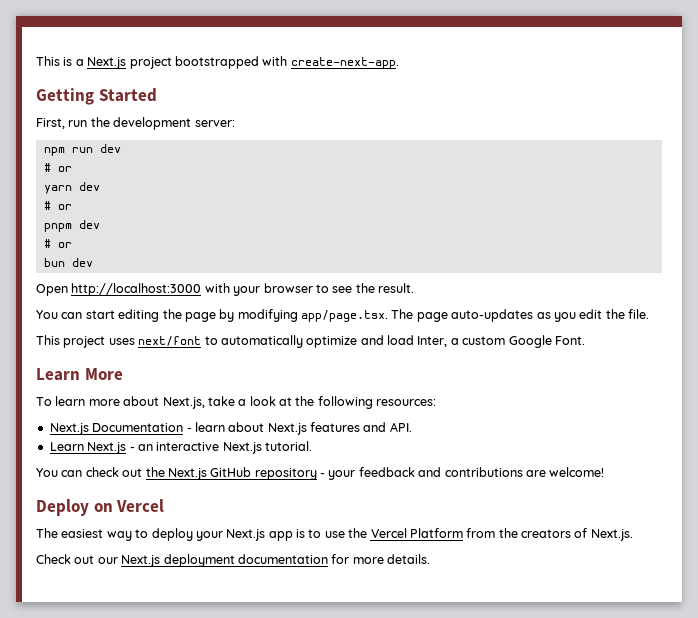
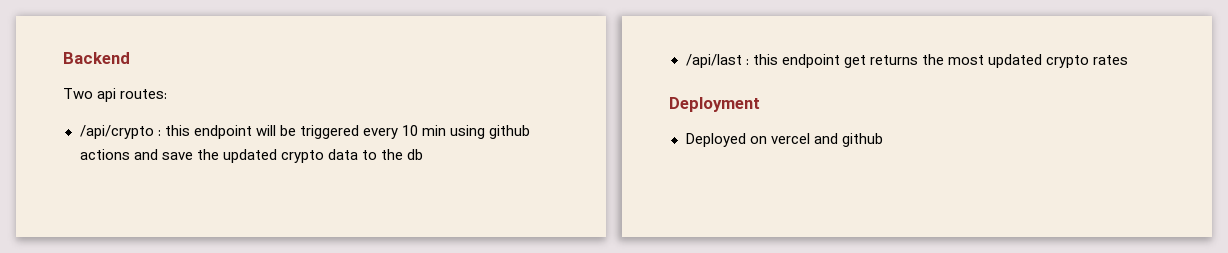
[36,56,399,69] [36,88,157,105] [36,117,235,130] [43,144,121,156] [43,163,72,172] [43,182,100,194] [43,201,72,210] [43,220,100,232] [43,239,72,248] [43,258,93,267] [36,283,414,296] [36,309,649,322] [36,335,585,348] [36,368,123,381] [36,396,437,409] [49,422,412,435] [49,441,312,454] [36,467,605,480] [36,499,165,516] [36,528,633,541] [36,554,430,567] This is a Next.js project bootstrapped with create-next-app. // Getting Started // First, run the development server: // npm run dev // # or // yarn dev // # or // pnpm dev // # or // bun dev // Open http://localhost:3000 with your browser to see the result. // You can start editing the page by modifying app/page.tsx. The page auto-updates as you edit the file. // This project uses next/font to automatically optimize and load Inter, a custom Google Font. // Learn More // To learn more about Next.js, take a look at the following resources: // Next.js Documentation - learn about Next.js features and API. // Learn Next.js - an interactive Next.js tutorial. // You can check out the Next.js GitHub repository - your feedback and contributions are welcome! // Deploy on Vercel // The easiest way to deploy your Next.js app is to use the Vercel Platform from the creators of Next.js. // Check out our Next.js deployment documentation for more details. -> [63,52,130,64] [63,88,168,102] [79,125,531,139] [79,149,423,163] [685,54,1128,68] [669,97,760,112] [685,133,883,147] Backend // Two api routes: // /api/crypto : this endpoint will be triggered every 10 min using github actions and save the updated crypto data to the db // /api/last : this endpoint get returns the most updated crypto rates // Deployment // Deployed on vercel and github

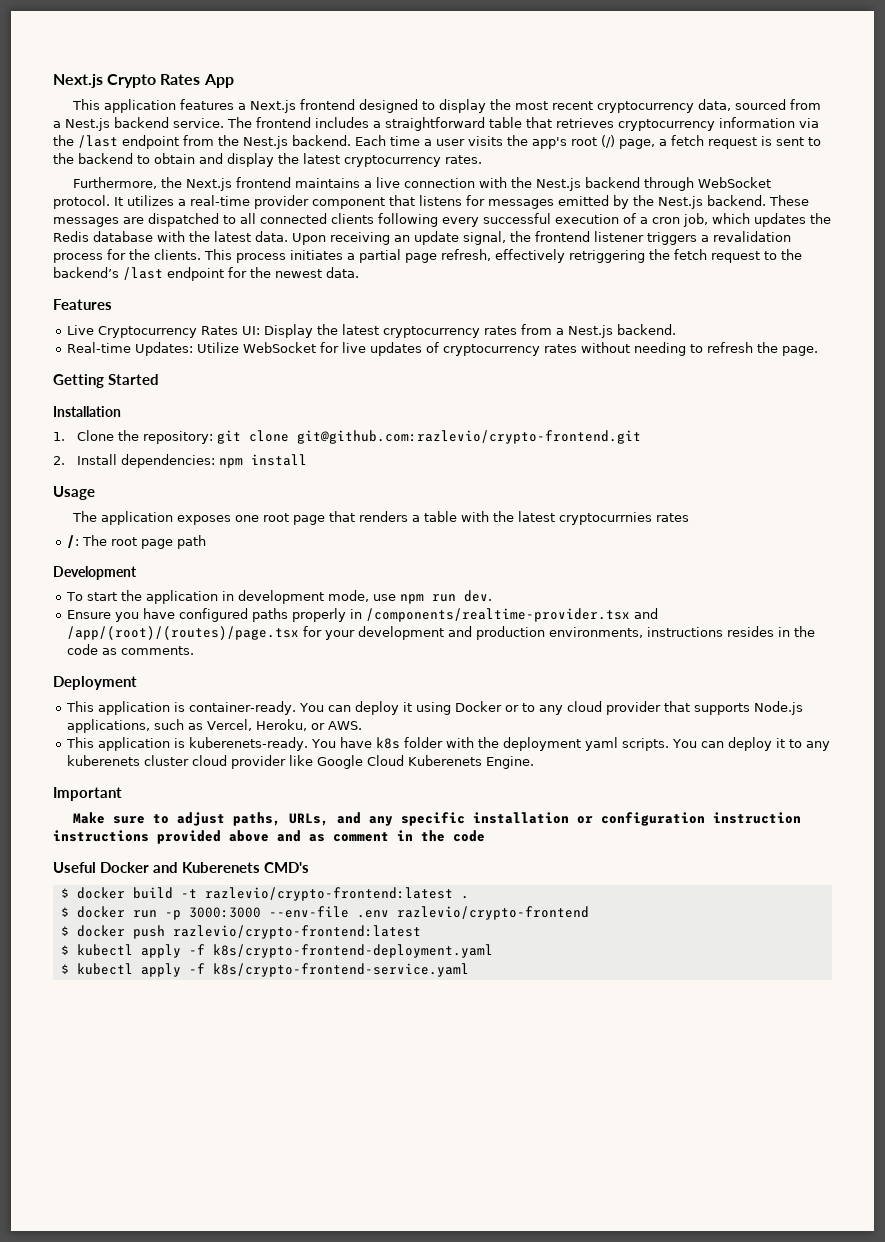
[63,52,130,64] [63,88,168,102] [79,125,531,139] [79,149,423,163] [685,54,1128,68] [669,97,760,112] [685,133,883,147] Backend // Two api routes: // /api/crypto : this endpoint will be triggered every 10 min using github actions and save the updated crypto data to the db // /api/last : this endpoint get returns the most updated crypto rates // Deployment // Deployed on vercel and github -> [53,74,234,88] [72,99,822,113] [53,117,819,131] [53,135,821,149] [53,153,482,167] [73,177,772,191] [53,195,809,209] [53,213,831,227] [53,231,791,245] [53,249,802,263] [53,267,359,281] [53,299,112,310] [67,324,677,338] [67,342,819,356] [53,374,159,388] [53,406,121,417] [53,430,642,444] [53,454,308,468] [53,486,95,500] [72,511,690,525] [67,535,207,549] [53,566,137,580] [66,590,493,604] [67,608,659,622] [67,626,816,640] [67,644,195,655] [53,676,137,690] [66,701,804,715] [67,719,363,733] [66,737,831,751] [67,755,535,769] [53,787,122,801] [73,812,802,826] [53,830,485,844] [53,862,309,873] [60,887,469,901] [60,906,589,920] [60,925,421,939] [60,944,493,958] [60,963,469,977] Next.js Crypto Rates App // This application features a Next.js frontend designed to display the most recent cryptocurrency data, sourced from a Nest.js backend service. The frontend includes a straightforward table that retrieves cryptocurrency information via the /last endpoint from the Nest.js backend. Each time a user visits the app's root (/) page, a fetch request is sent to the backend to obtain and display the latest cryptocurrency rates. // Furthermore, the Next.js frontend maintains a live connection with the Nest.js backend through WebSocket protocol. It utilizes a real-time provider component that listens for messages emitted by the Nest.js backend. These messages are dispatched to all connected clients following every successful execution of a cron job, which updates the Redis database with the latest data. Upon receiving an update signal, the frontend listener triggers a revalidation process for the clients. This process initiates a partial page refresh, effectively retriggering the fetch request to the backend’s /last endpoint for the newest data. // Features // Live Cryptocurrency Rates UI: Display the latest cryptocurrency rates from a Nest.js backend. // Real-time Updates: Utilize WebSocket for live updates of cryptocurrency rates without needing to refresh the page. // Getting Started // Installation // 1. Clone the repository: git clone git@github.com:razlevio/crypto-frontend.git // 2. Install dependencies: npm install // Usage // The application exposes one root page that renders a table with the latest cryptocurrnies rates // /: The root page path // Development // To start the application in development mode, use npm run dev. // Ensure you have configured paths properly in /components/realtime-provider.tsx and /app/(root)/(routes)/page.tsx for your development and production environments, instructions resides in the code as comments. // Deployment // This application is container-ready. You can deploy it using Docker or to any cloud provider that supports Node.js applications, such as Vercel, Heroku, or AWS. // This application is kuberenets-ready. You have k8s folder with the deployment yaml scripts. You can deploy it to any kuberenets cluster cloud provider like Google Cloud Kuberenets Engine. // Important // Make sure to adjust paths, URLs, and any specific installation or configuration instruction instructions provided above and as comment in the code // Useful Docker and Kuberenets CMD's // $ docker build -t razlevio/crypto-frontend:latest . // $ docker run -p 3000:3000 --env-file .env razlevio/crypto-frontend // $ docker push razlevio/crypto-frontend:latest // $ kubectl apply -f k8s/crypto-frontend-deployment.yaml // $ kubectl apply -f k8s/crypto-frontend-service.yaml

